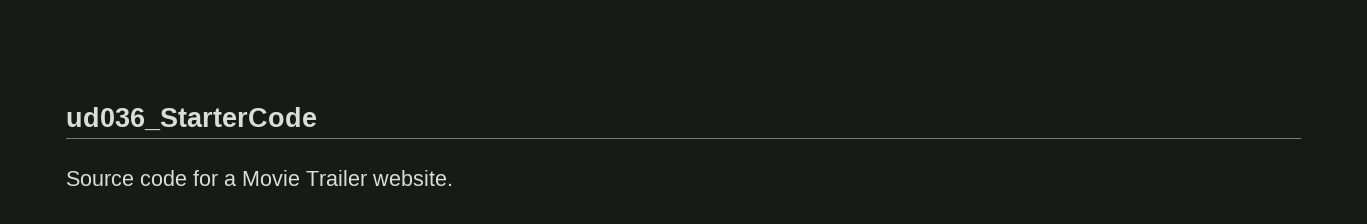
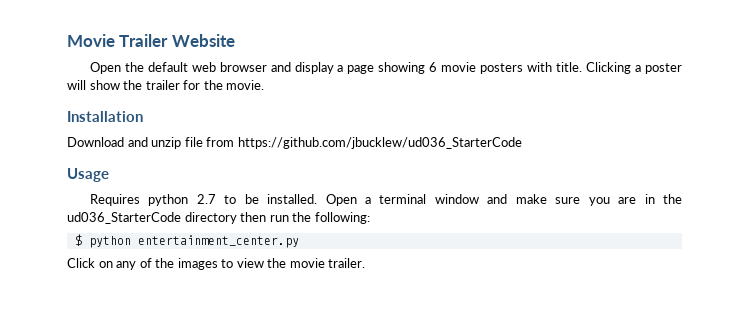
[66,107,317,131] [66,170,453,186] ud036_StarterCode // Source code for a Movie Trailer website. -> [67,34,235,47] [89,62,682,74] [67,80,265,90] [67,111,143,122] [67,137,522,149] [67,168,109,182] [89,194,683,206] [67,212,370,224] [74,234,299,248] [67,258,366,270] Movie Trailer Website // Open the default web browser and display a page showing 6 movie posters with title. Clicking a poster will show the trailer for the movie. // Installation // Download and unzip file from https://github.com/jbucklew/ud036_StarterCode // Usage // Requires python 2.7 to be installed. Open a terminal window and make sure you are in the ud036_StarterCode directory then run the following: // $ python entertainment_center.py // Click on any of the images to view the movie trailer.

